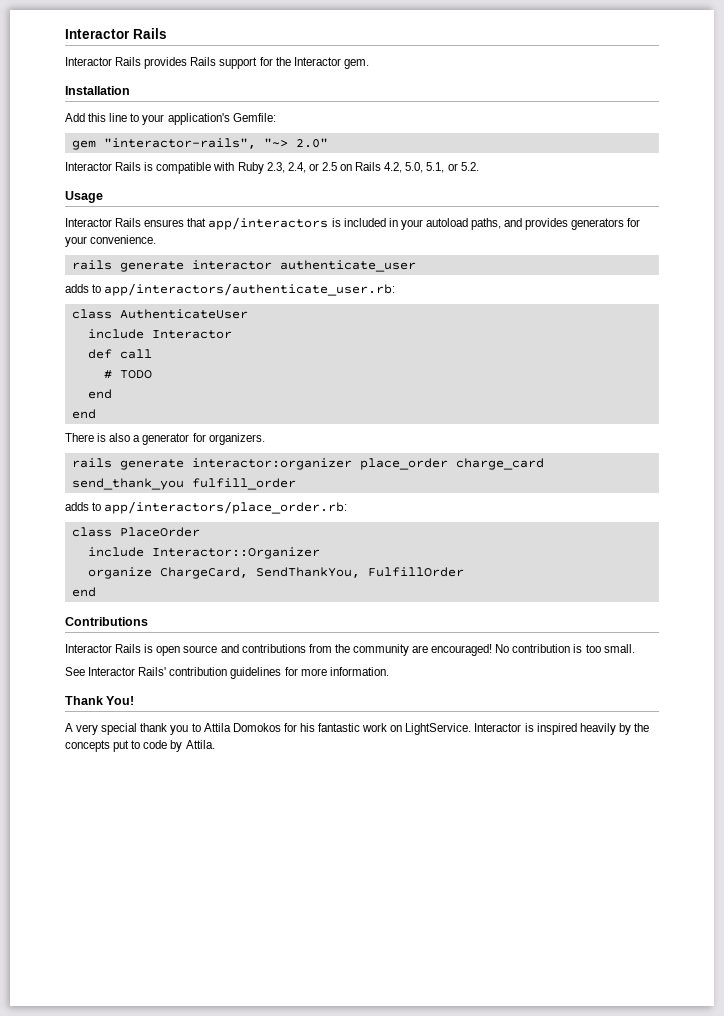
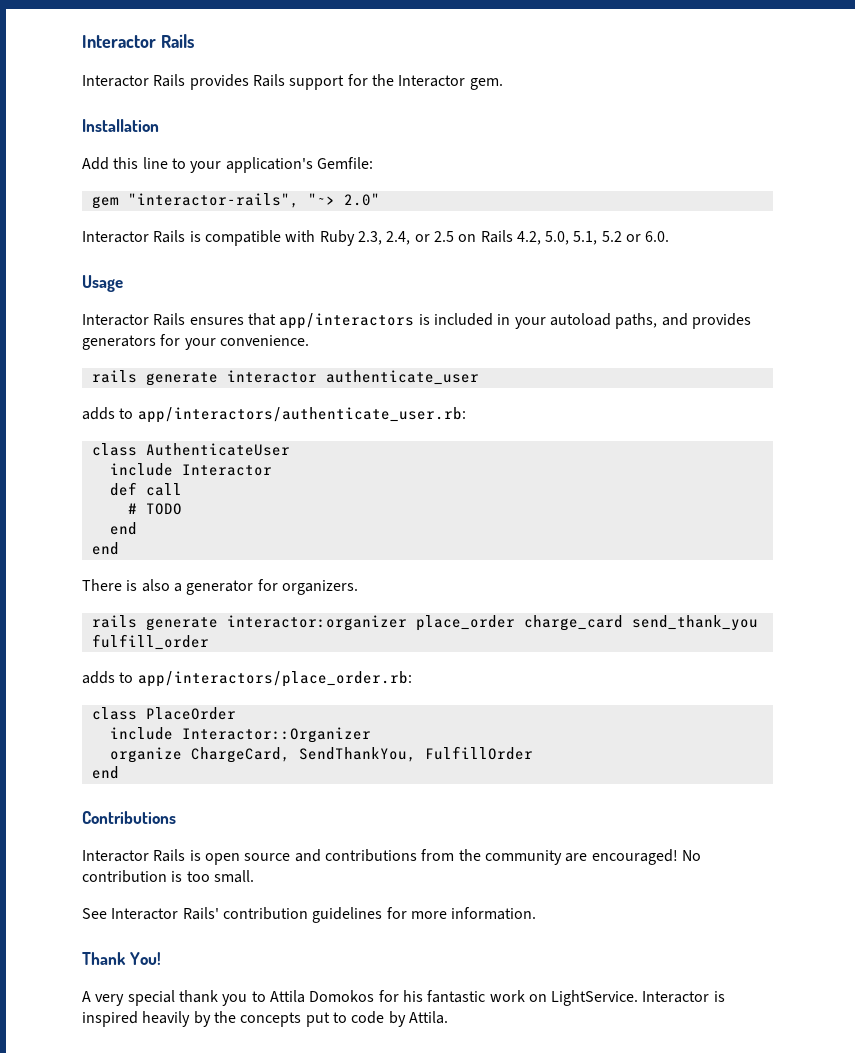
[447,162,479,171] or 5.2. -> [601,231,670,242] 5.2 or 6.0.

